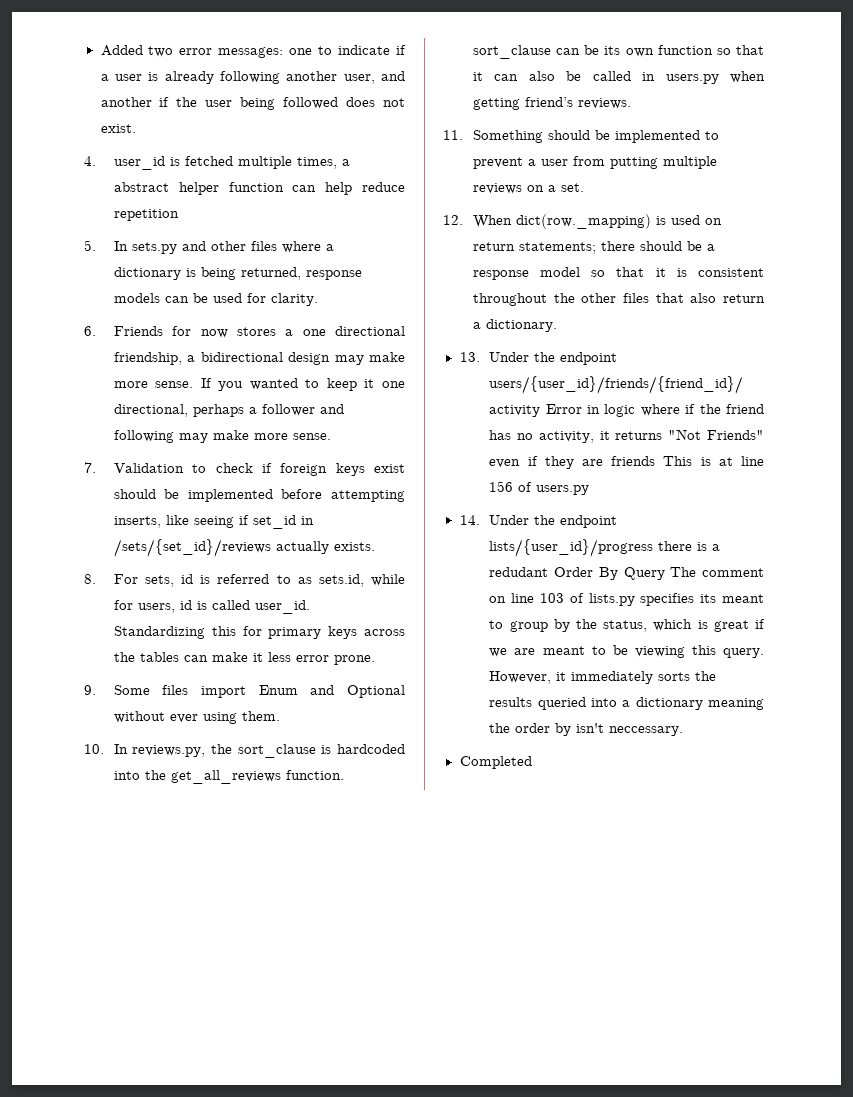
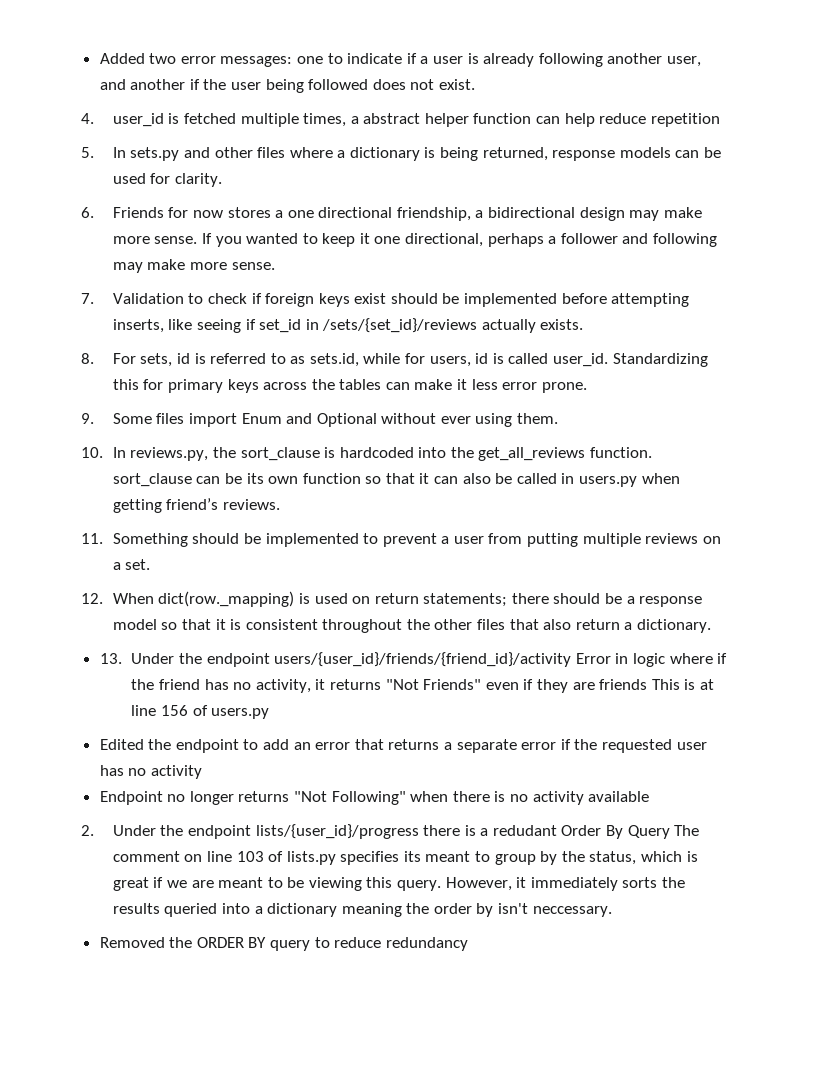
[459,515,480,525] 14. -> [99,739,707,753] [99,765,202,779] [99,791,650,805] [81,825,94,836] Edited the endpoint to add an error that returns a separate error if the requested user has no activity // Endpoint no longer returns "Not Following" when there is no activity available // 2.
[459,756,532,769] Completed -> [99,937,468,951] Removed the ORDER BY query to reduce redundancy

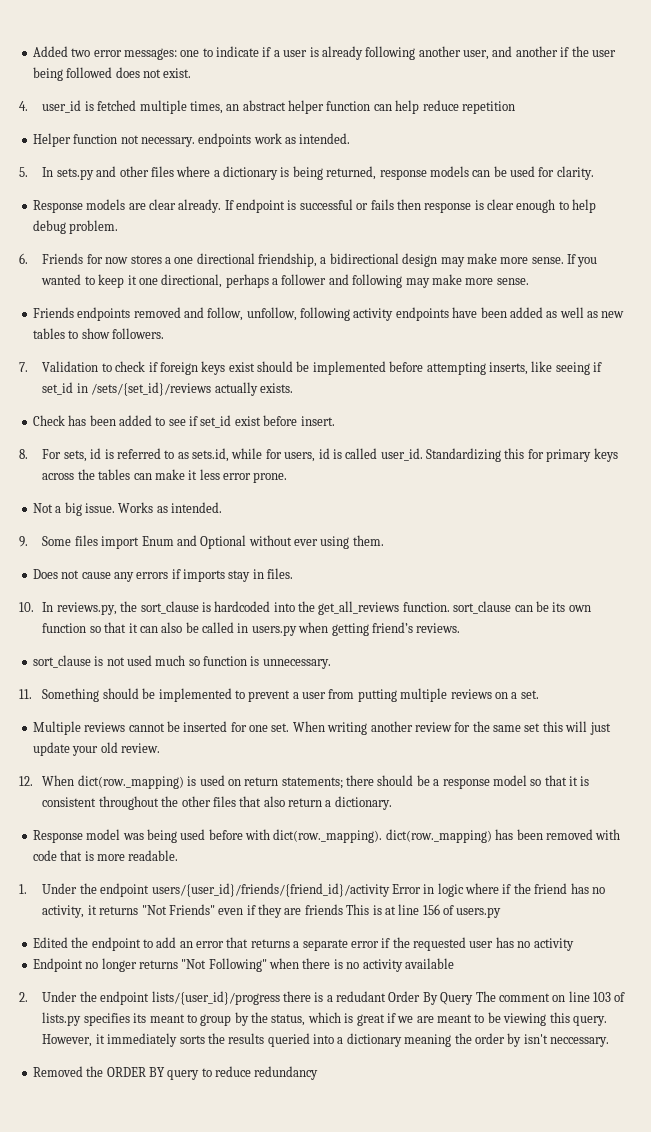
[350,116,359,124] a -> [226,104,240,111] an
(720, 120) none -> [32,133,351,147] // Helper function not necessary. endpoints work as intended.
(222, 180) none -> [32,199,597,213] [32,220,119,234] // Response models are clear already. If endpoint is successful or fails then response is clear enough to help debug problem.
(275, 266) none -> [32,307,625,321] [32,328,164,339] // Friends endpoints removed and follow, unfollow, following activity endpoints have been added as well as new tables to show followers.
(584, 324) none -> [32,415,335,428] // Check has been added to see if set_id exist before insert.
(587, 387) none -> [32,502,222,516] // Not a big issue. Works as intended.
(559, 418) none -> [32,568,294,582] // Does not cause any errors if imports stay in files.
(280, 504) none -> [32,655,331,669] // sort_clause is not used much so function is unnecessary.
(151, 564) none -> [32,721,611,735] [32,742,160,756] // Multiple reviews cannot be inserted for one set. When writing another review for the same set this will just update your old review.
[99,653,122,664] 13. -> [32,829,621,843] [32,850,179,861] [19,884,27,894] Response model was being used before with dict(row._mapping). dict(row._mapping) has been removed with code that is more readable. // 1.

